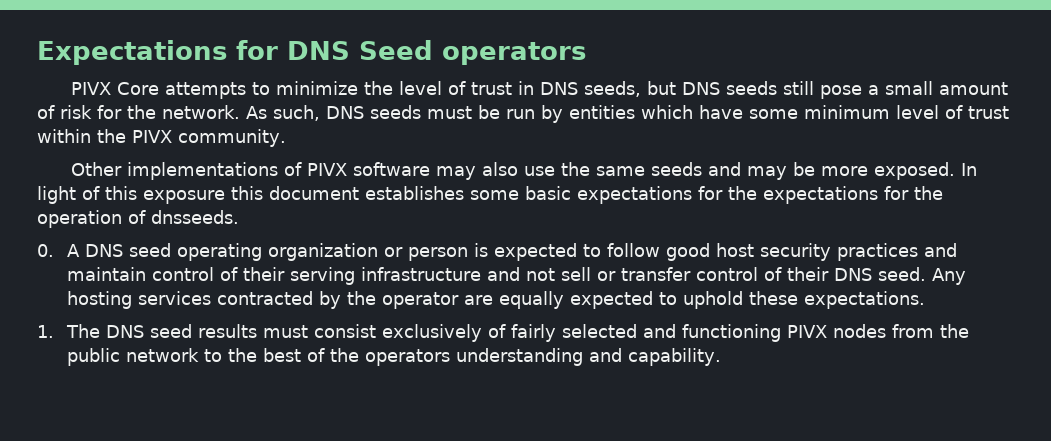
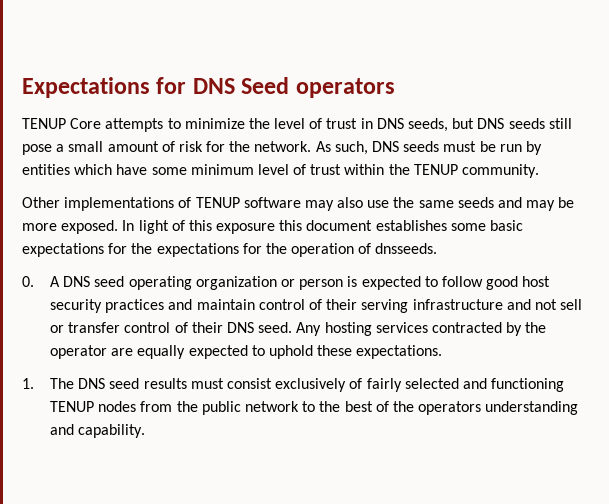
[70,82,111,95] PIVX -> [22,118,66,129] TENUP
[132,130,172,143] PIVX -> [413,164,458,175] TENUP
[306,163,347,176] PIVX -> [195,197,240,208] TENUP
[786,325,827,338] PIVX -> [50,401,95,412] TENUP

